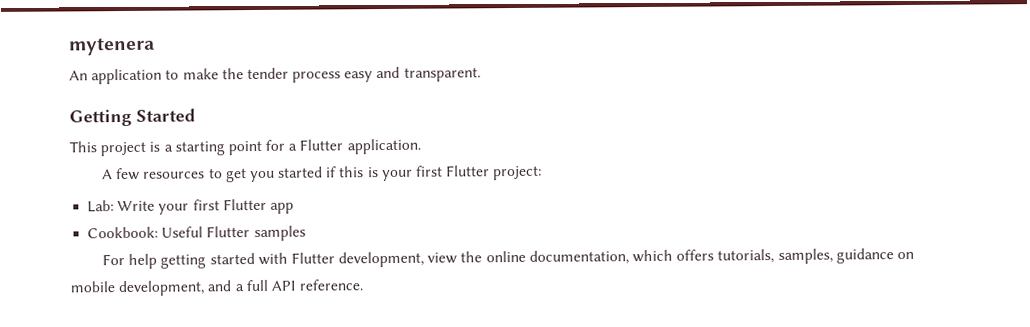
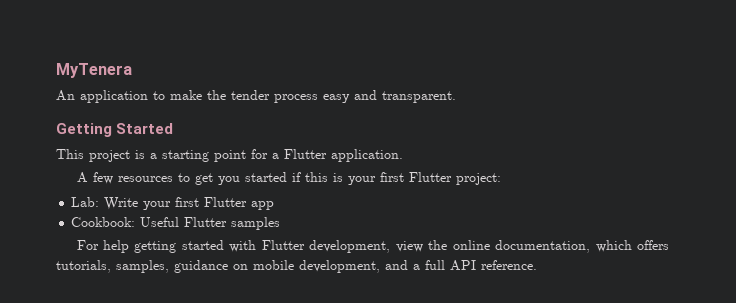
[69,37,155,56] mytenera -> [56,63,132,78] MyTenera

